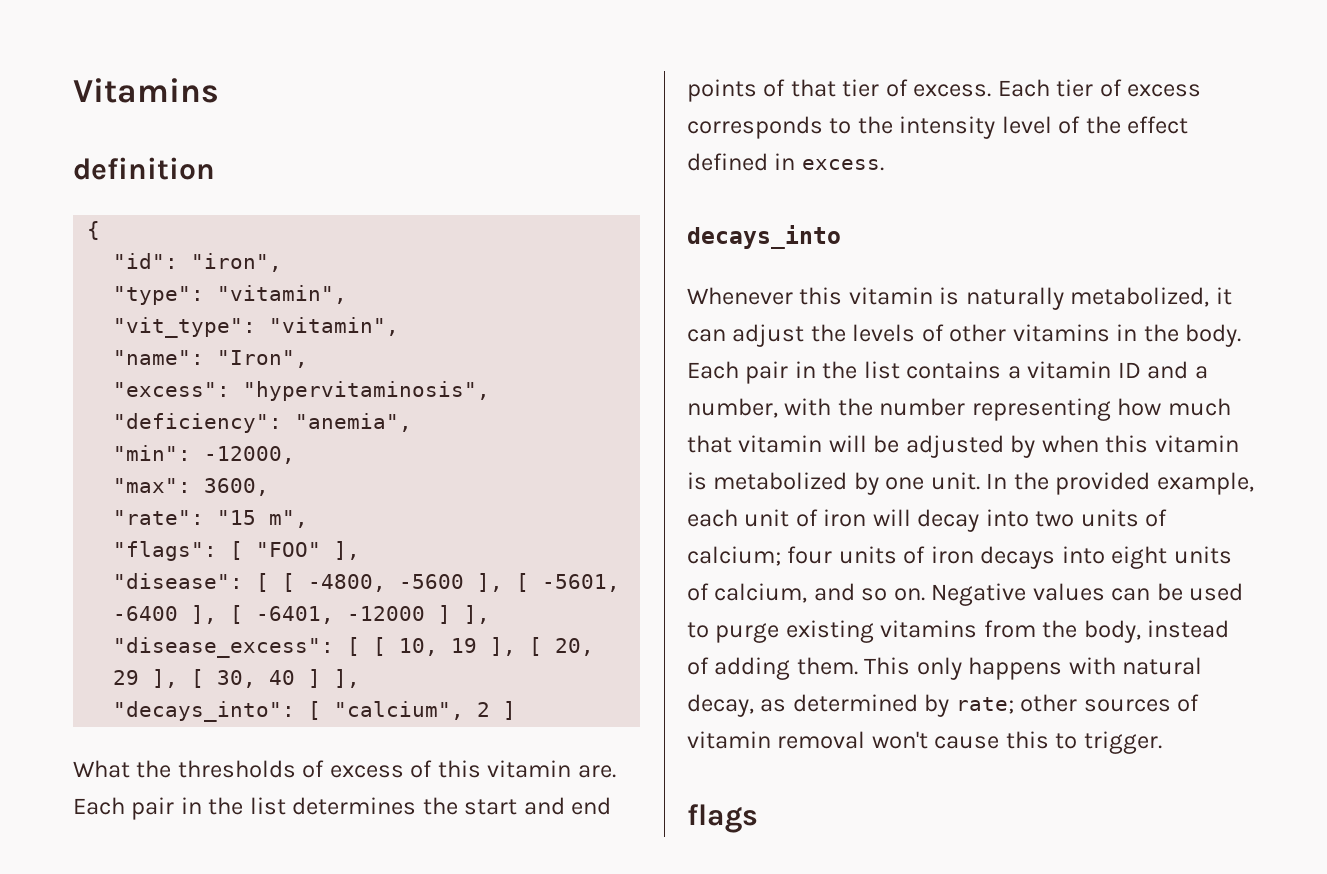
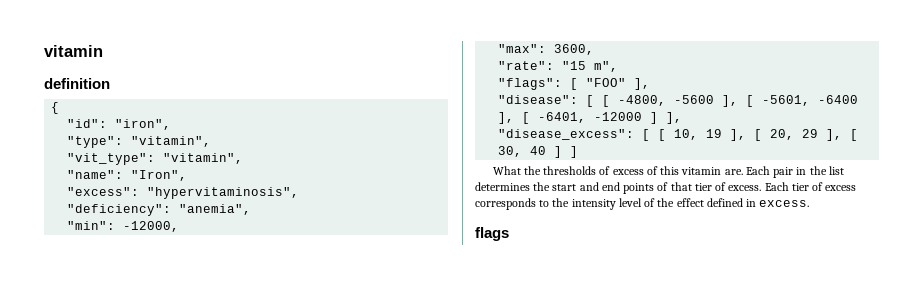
[73,78,219,103] Vitamins -> [44,45,103,57] vitamin
[334,669,361,688] [113,701,491,722] ], // "decays_into": [ "calcium", 2 -> (563, 152) none
[687,225,841,249] [687,287,1232,310] [687,324,1242,347] [687,361,1208,384] [687,398,1231,421] [687,435,1239,458] [687,472,1254,495] [687,509,1168,532] [687,546,1232,569] [687,583,1244,606] [687,620,1230,643] [687,657,1203,680] [687,694,1200,717] [687,731,1162,754] // decays_into // Whenever this vitamin is naturally metabolized, it can adjust the levels of other vitamins in the body. Each pair in the list contains a vitamin ID and a number, with the number representing how much that vitamin will be adjusted by when this vitamin is metabolized by one unit. In the provided example, each unit of iron will decay into two units of calcium; four units of iron decays into eight units of calcium, and so on. Negative values can be used to purge existing vitamins from the body, instead of adding them. This only happens with natural decay, as determined by rate; other sources of vitamin removal won't cause this to trigger. -> (810, 203) none

